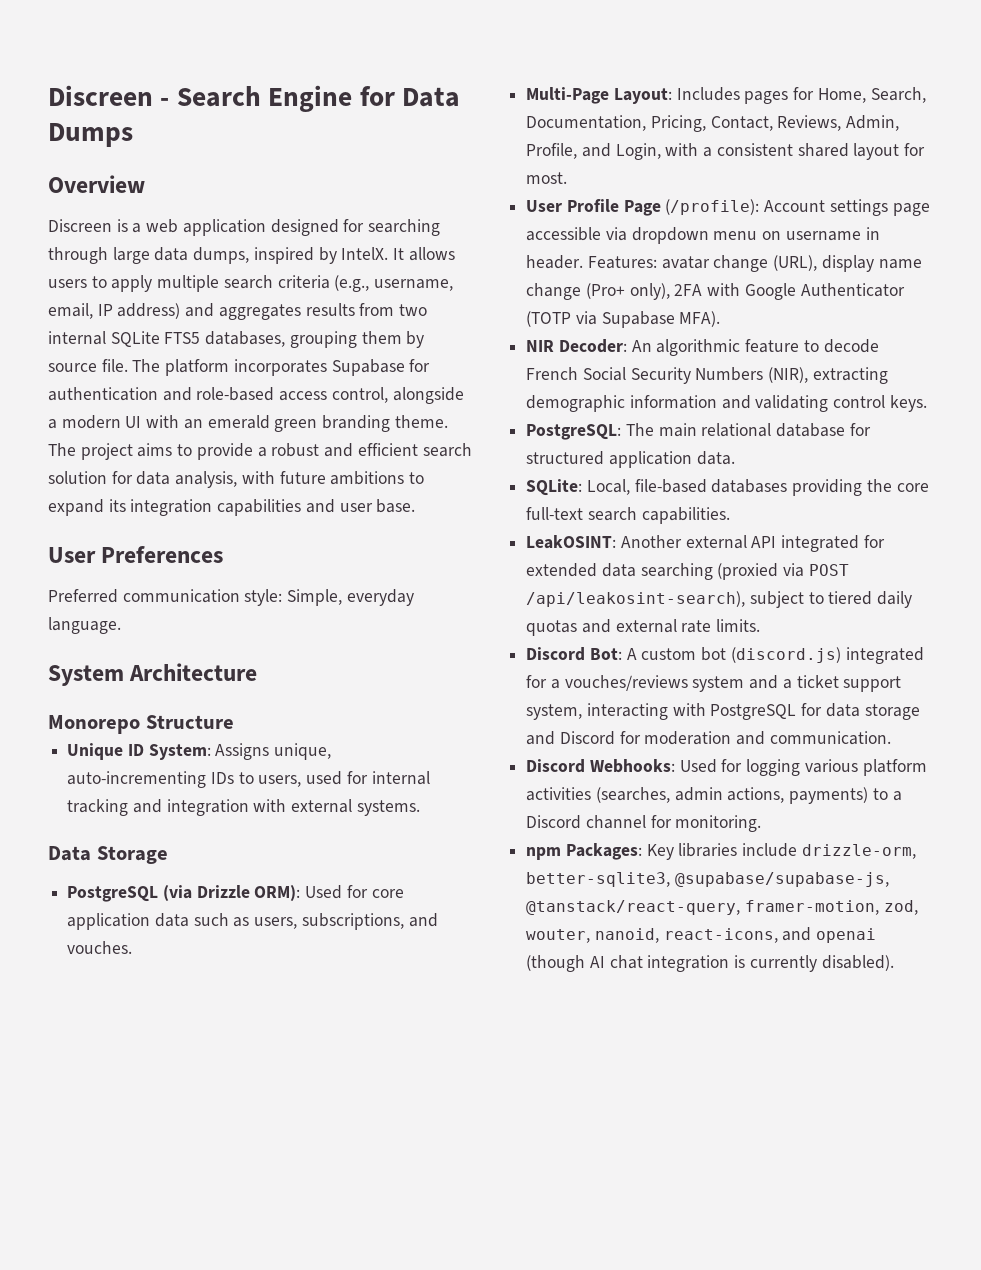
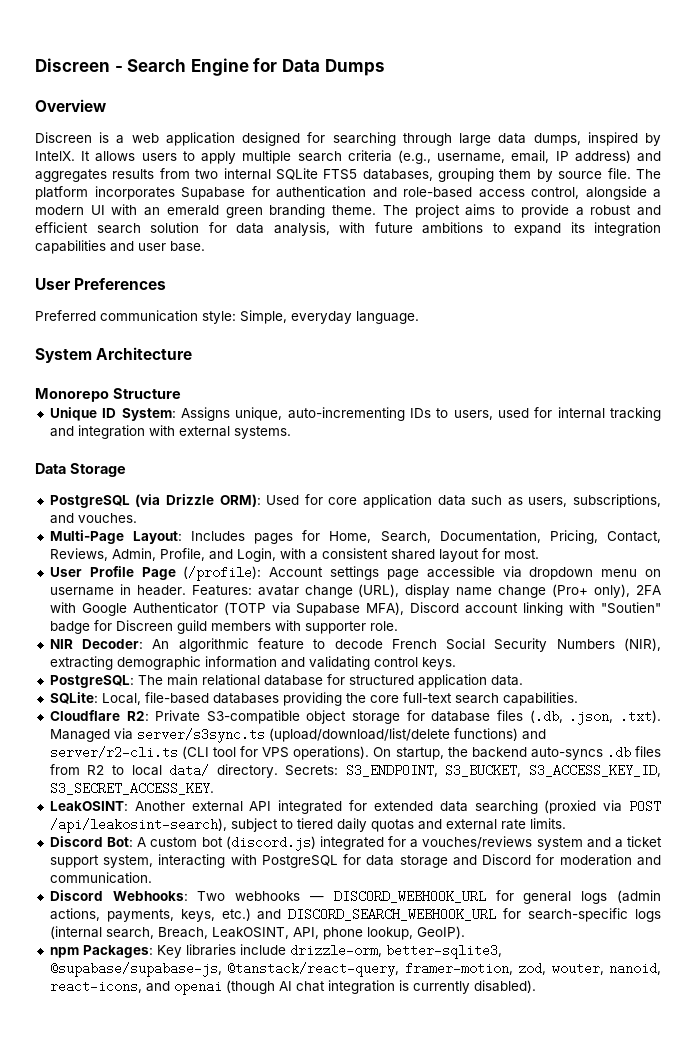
[679,311,721,327] MFA). -> [366,602,661,616] [49,620,398,634] MFA), Discord account linking with "Soutien" badge for Discreen guild members with supporter role.
(730, 515) none -> [49,710,661,725] [49,728,546,743] [49,746,661,760] [49,764,661,778] [49,782,214,795] // Cloudflare R2: Private S3-compatible object storage for database files (.db, .json, .txt). Managed via server/s3sync.ts (upload/download/list/delete functions) and server/r2-cli.ts (CLI tool for VPS operations). On startup, the backend auto-syncs .db files from R2 to local data/ directory. Secrets: S3_ENDPOINT, S3_BUCKET, S3_ACCESS_KEY_ID, S3_SECRET_ACCESS_KEY.
[679,759,927,776] [526,787,902,804] [526,815,762,832] Used for logging various platform activities (searches, admin actions, payments) to a Discord channel for monitoring. -> [197,890,661,904] [49,908,661,922] [49,926,465,940] Two webhooks — DISCORD_WEBHOOK_URL for general logs (admin actions, payments, keys, etc.) and DISCORD_SEARCH_WEBHOOK_URL for search-specific logs (internal search, Breach, LeakOSINT, API, phone lookup, GeoIP).

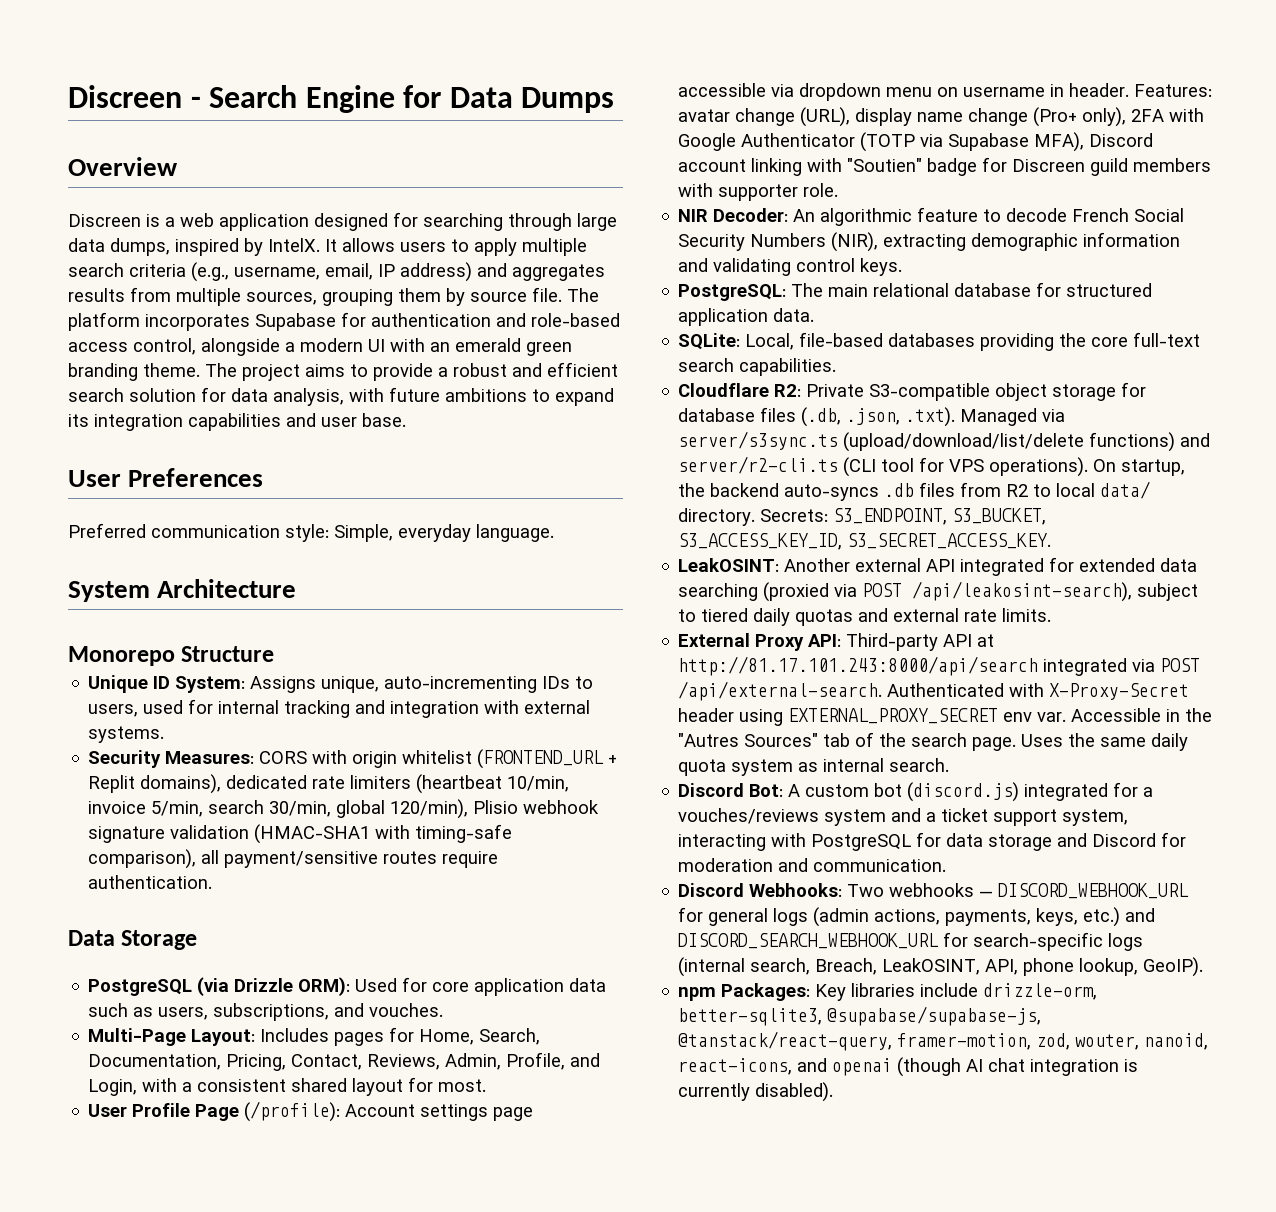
[195,168,433,181] two internal SQLite FTS5 databases, -> [176,288,317,306] multiple sources,
(291, 432) none -> [88,749,618,769] [88,774,570,794] [88,799,600,819] [88,824,513,844] [88,849,499,869] [88,875,213,889] // Security Measures: CORS with origin whitelist (FRONTEND_URL + Replit domains), dedicated rate limiters (heartbeat 10/min, invoice 5/min, search 30/min, global 120/min), Plisio webhook signature validation (HMAC-SHA1 with timing-safe comparison), all payment/sensitive routes require authentication.
(566, 823) none -> [678,633,995,651] [678,656,1201,676] [678,681,1190,701] [678,708,1213,726] [678,732,1189,751] [678,758,950,776] // External Proxy API: Third-party API at http://81.17.101.243:8000/api/search integrated via POST /api/external-search. Authenticated with X-Proxy-Secret header using EXTERNAL_PROXY_SECRET env var. Accessible in the "Autres Sources" tab of the search page. Uses the same daily quota system as internal search.

